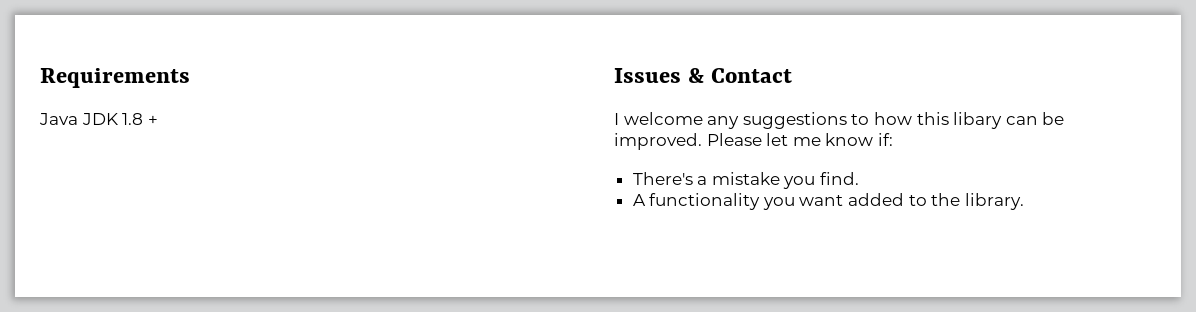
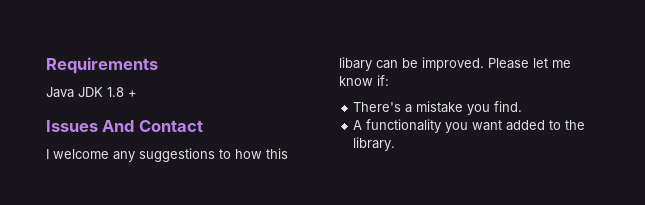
[688,68,705,83] & -> [102,120,135,132] And

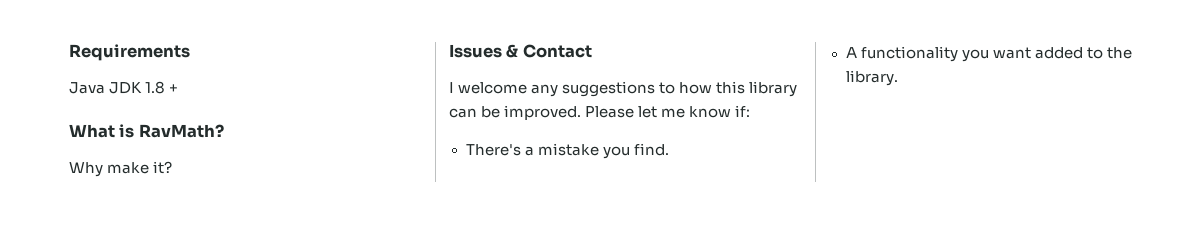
(137, 93) none -> [69,124,224,138] [69,161,173,177] // What is RavMath? // Why make it?
[102,120,135,132] And -> [506,44,519,58] &
[339,57,372,71] libary -> [749,81,798,97] library

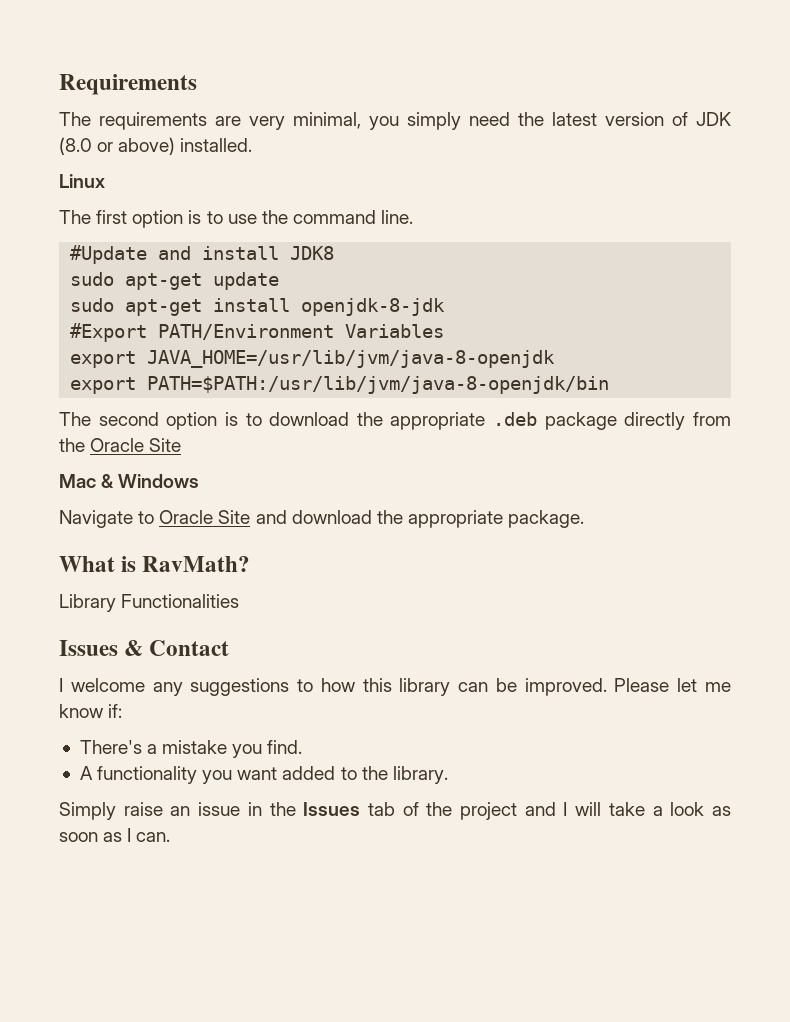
[69,81,179,94] Java JDK 1.8 + -> [59,112,731,130] [59,137,253,155] [59,174,105,188] [59,210,414,228] [70,245,335,264] [70,272,280,290] [70,298,446,316] [70,323,445,342] [70,350,556,368] [70,376,610,394] [59,412,731,430] [59,438,182,452] [59,474,200,488] [59,510,585,528] The requirements are very minimal, you simply need the latest version of JDK (8.0 or above) installed. // Linux // The first option is to use the command line. // #Update and install JDK8 // sudo apt-get update // sudo apt-get install openjdk-8-jdk // #Export PATH/Environment Variables // export JAVA_HOME=/usr/lib/jvm/java-8-openjdk // export PATH=$PATH:/usr/lib/jvm/java-8-openjdk/bin // The second option is to download the appropriate .deb package directly from the Oracle Site // Mac & Windows // Navigate to Oracle Site and download the appropriate package.
[69,161,173,177] Why make it? -> [59,594,240,612] Library Functionalities
(898, 78) none -> [59,802,732,820] [59,828,171,842] // Simply raise an issue in the Issues tab of the project and I will take a look as soon as I can.

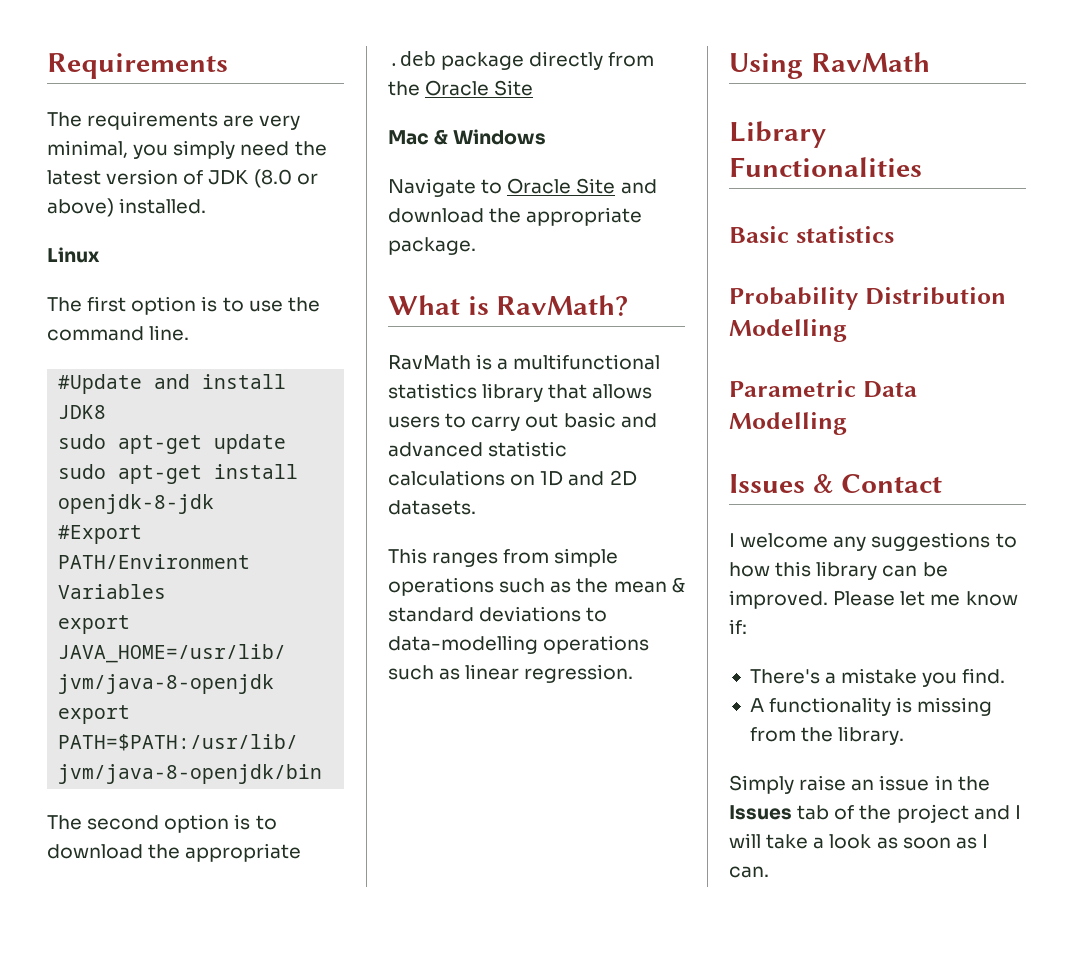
[59,594,240,612] Library Functionalities -> [388,354,661,370] [388,383,653,402] [388,412,657,431] [388,441,568,457] [388,470,637,486] [388,500,476,515] [388,548,619,567] [388,577,685,596] [388,606,608,622] [388,635,650,654] [388,664,634,683] [729,52,930,79] [729,121,826,148] [729,157,922,177] [729,226,894,243] [729,287,1006,310] [729,319,847,342] [729,380,917,398] [729,412,847,435] RavMath is a multifunctional statistics library that allows users to carry out basic and advanced statistic calculations on 1D and 2D datasets. // This ranges from simple operations such as the mean & standard deviations to data-modelling operations such as linear regression. // Using RavMath // Library Functionalities // Basic statistics // Probability Distribution Modelling // Parametric Data Modelling
[202,766,357,784] you want added to -> [896,697,993,716] [749,727,796,742] is missing from

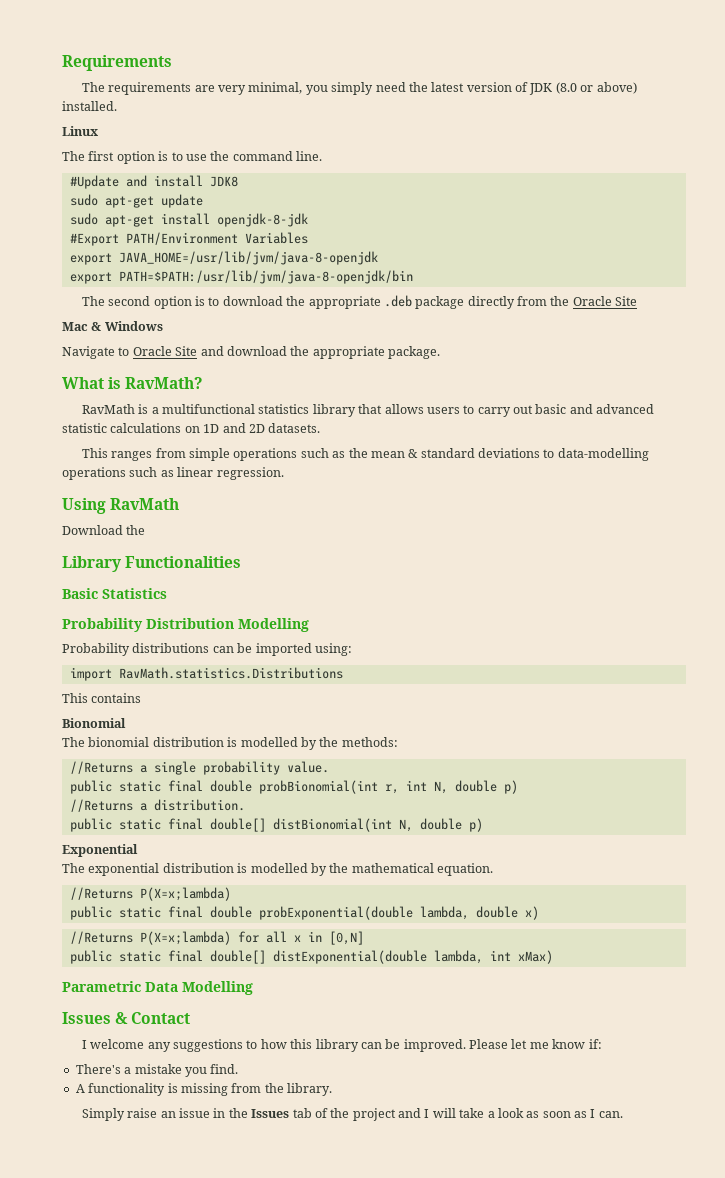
(930, 62) none -> [62,525,146,535] // Download the
[795,226,894,243] statistics -> [102,588,167,599] Statistics
(847, 330) none -> [62,643,352,656] [69,667,343,681] [62,693,142,703] [62,718,126,728] [62,737,398,750] [69,761,329,775] [69,780,518,794] [69,799,245,812] [69,818,483,832] [62,844,138,857] [62,863,493,876] [69,887,231,901] [69,906,539,920] [69,931,364,945] [69,950,553,964] // Probability distributions can be imported using: // import RavMath.statistics.Distributions // This contains // Bionomial // The bionomial distribution is modelled by the methods: // //Returns a single probability value. // public static final double probBionomial(int r, int N, double p) // //Returns a distribution. // public static final double[] distBionomial(int N, double p) // Exponential // The exponential distribution is modelled by the mathematical equation. // //Returns P(X=x;lambda) // public static final double probExponential(double lambda, double x) // //Returns P(X=x;lambda) for all x in [0,N] // public static final double[] distExponential(double lambda, int xMax)

